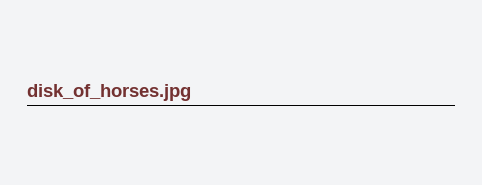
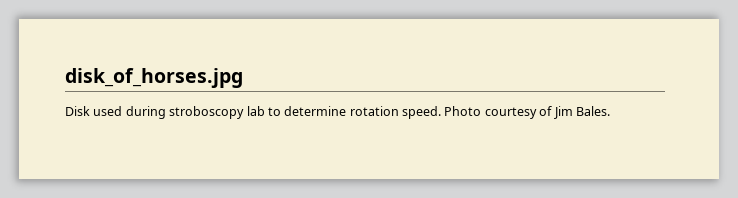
(191, 92) none -> [65,106,610,119] // Disk used during stroboscopy lab to determine rotation speed. Photo courtesy of Jim Bales.

